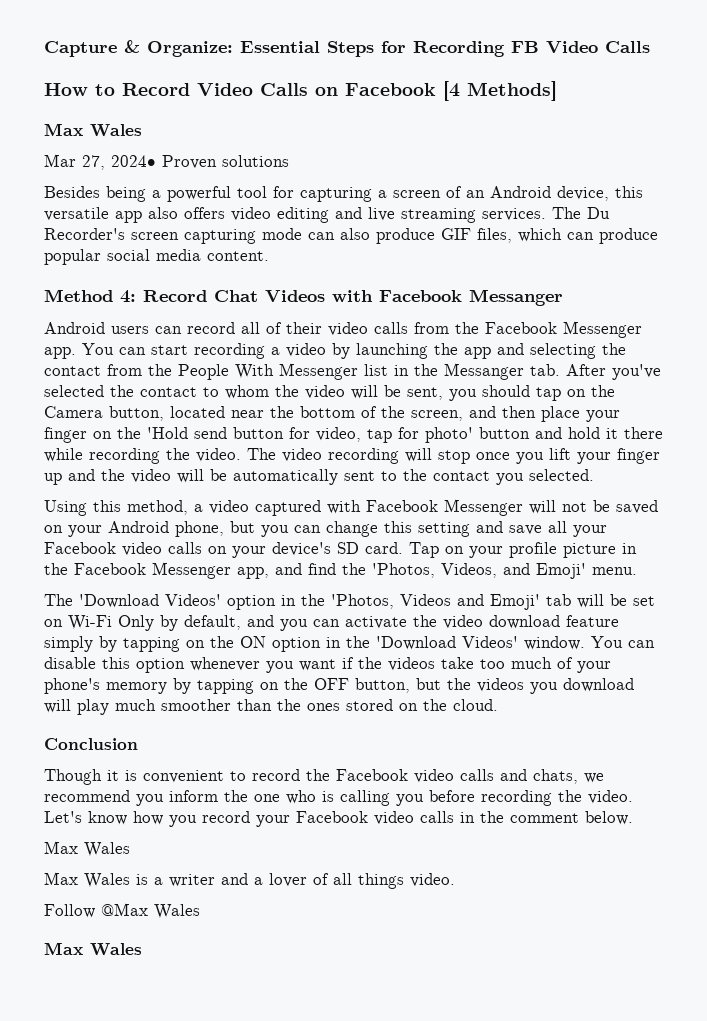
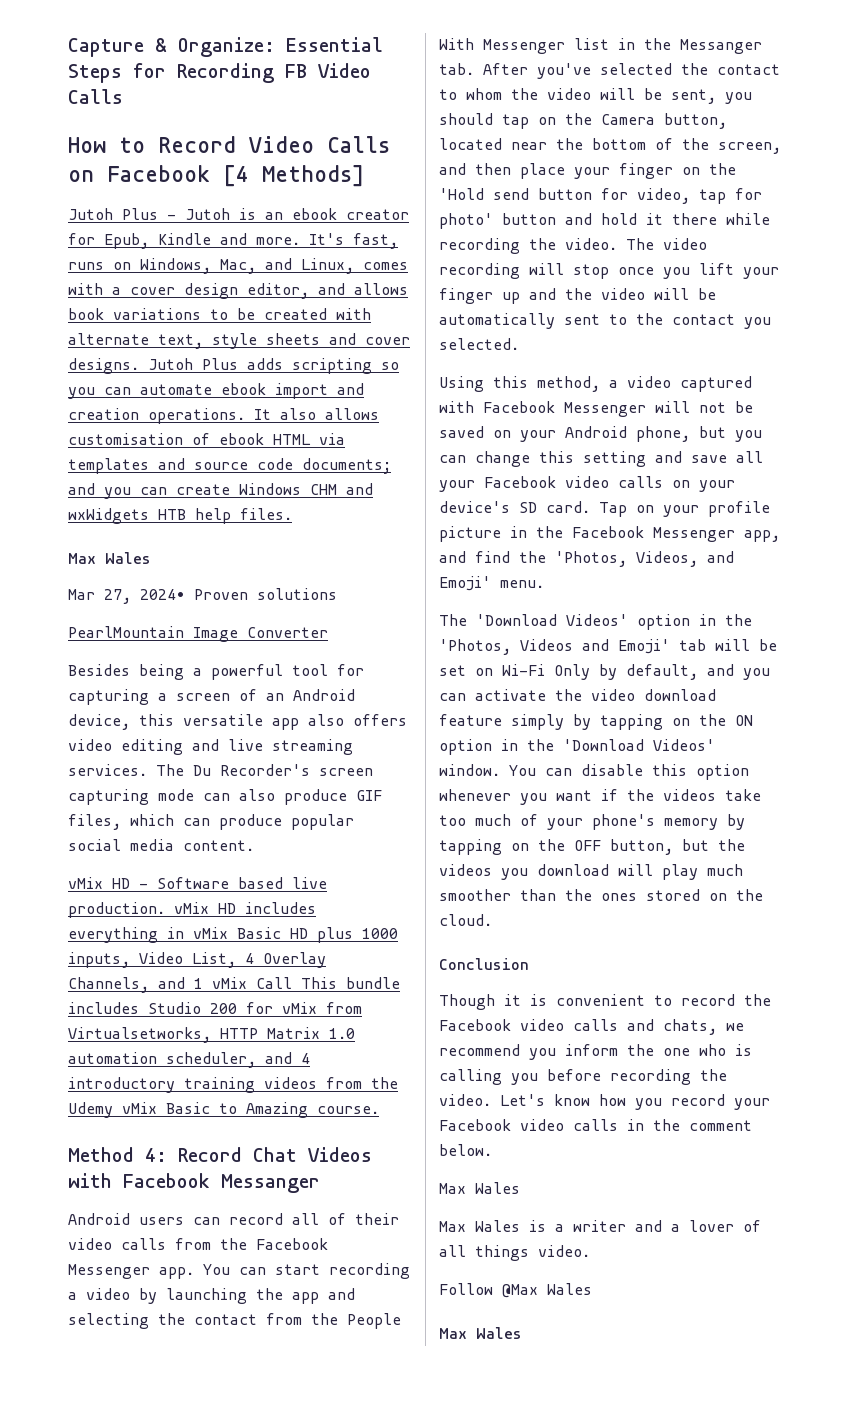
(557, 91) none -> [68,208,409,220] [68,233,398,249] [68,258,408,274] [68,283,408,299] [68,308,371,320] [68,333,410,349] [68,358,399,374] [68,383,364,399] [68,408,379,424] [68,433,345,445] [68,458,391,474] [68,483,373,499] [68,508,292,524] // Jutoh Plus - Jutoh is an ebook creator for Epub, Kindle and more. It's fast, runs on Windows, Mac, and Linux, comes with a cover design editor, and allows book variations to be created with alternate text, style sheets and cover designs. Jutoh Plus adds scripting so you can automate ebook import and creation operations. It also allows customisation of ebook HTML via templates and source code documents; and you can create Windows CHM and wxWidgets HTB help files.
(289, 161) none -> [68,626,328,642] // PearlMountain Image Converter
(269, 256) none -> [68,877,327,889] [68,902,316,918] [68,927,398,943] [68,952,326,968] [68,977,400,993] [68,1002,362,1014] [68,1027,355,1043] [68,1052,310,1068] [68,1077,398,1093] [68,1102,379,1118] // vMix HD - Software based live production. vMix HD includes everything in vMix Basic HD plus 1000 inputs, Video List, 4 Overlay Channels, and 1 vMix Call This bundle includes Studio 200 for vMix from Virtualsetworks, HTTP Matrix 1.0 automation scheduler, and 4 introductory training videos from the Udemy vMix Basic to Amazing course.

